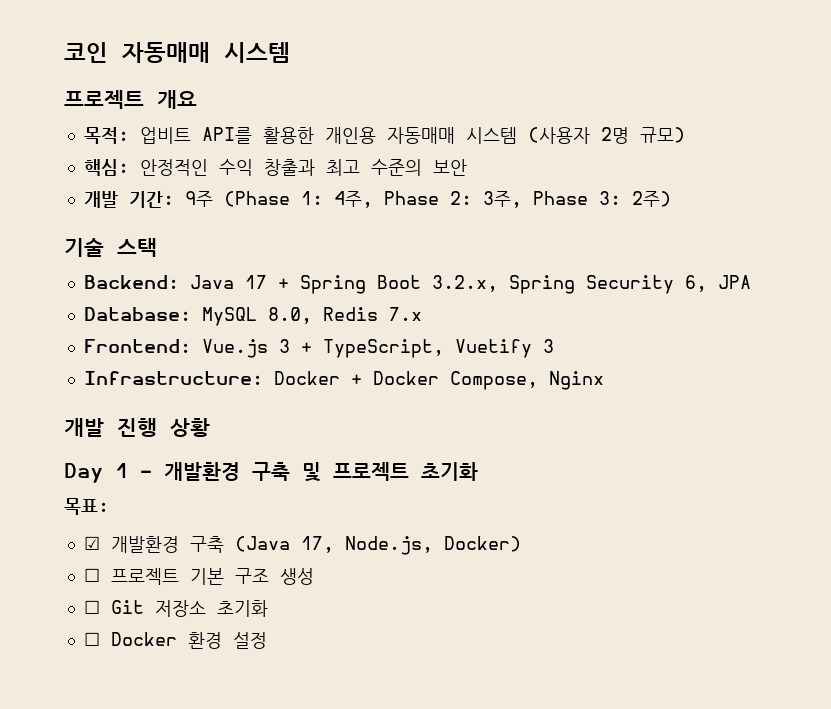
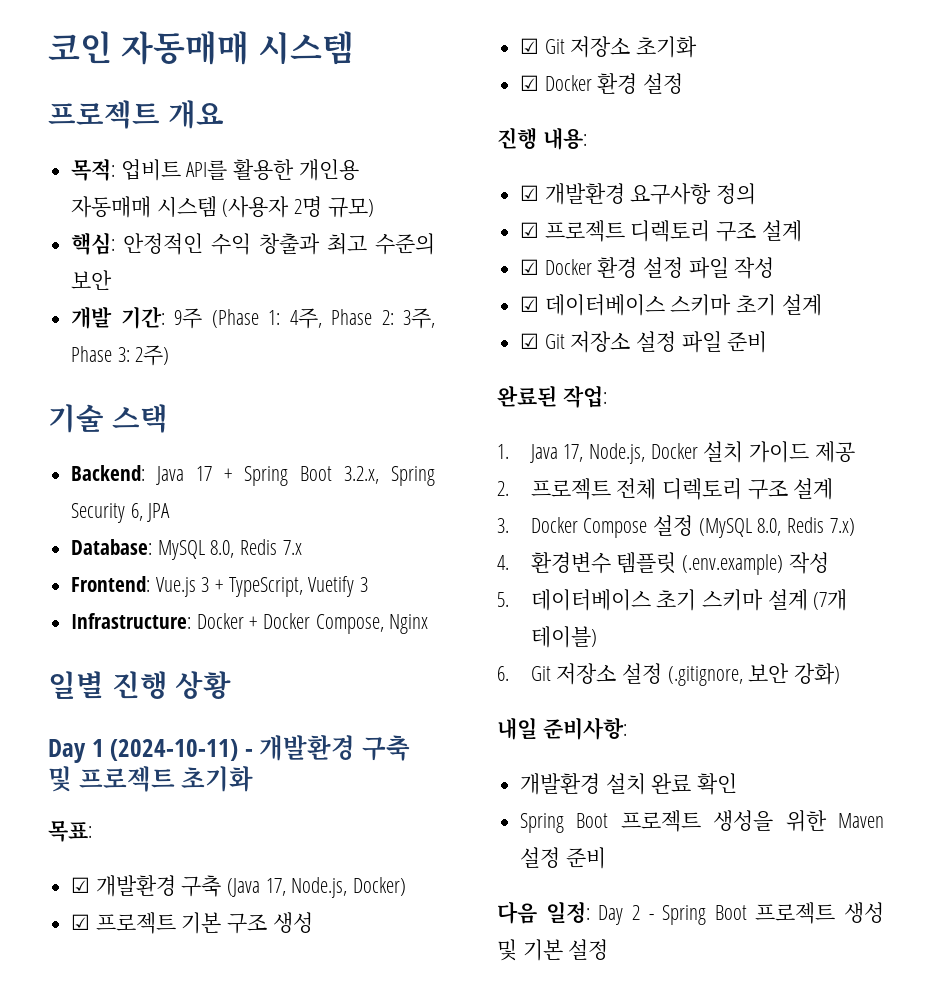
[64,418,104,437] 개발 -> [48,671,104,699] 일별
(128, 470) none -> [110,739,239,761] (2024-10-11)
[83,568,100,582] ☐ -> [71,914,91,930] ☑
[83,600,100,614] ☐ -> [520,38,540,54] ☑
[83,632,267,649] ☐ Docker 환경 설정 -> [520,73,684,94] [497,127,587,150] [520,183,757,205] [520,220,802,242] [520,257,775,279] [520,294,822,316] [520,331,768,353] [497,385,607,408] [497,441,855,464] [497,478,834,500] [497,515,855,538] [497,552,829,575] [497,589,848,611] [530,626,597,648] [497,663,840,686] [497,717,627,740] [520,773,738,795] [520,810,884,833] [520,847,606,869] [497,901,884,925] [497,939,609,961] ☑ Docker 환경 설정 // 진행 내용: // ☑ 개발환경 요구사항 정의 // ☑ 프로젝트 디렉토리 구조 설계 // ☑ Docker 환경 설정 파일 작성 // ☑ 데이터베이스 스키마 초기 설계 // ☑ Git 저장소 설정 파일 준비 // 완료된 작업: // 1. Java 17, Node.js, Docker 설치 가이드 제공 // 2. 프로젝트 전체 디렉토리 구조 설계 // 3. Docker Compose 설정 (MySQL 8.0, Redis 7.x) // 4. 환경변수 템플릿 (.env.example) 작성 // 5. 데이터베이스 초기 스키마 설계 (7개 테이블) // 6. Git 저장소 설정 (.gitignore, 보안 강화) // 내일 준비사항: // 개발환경 설치 완료 확인 // Spring Boot 프로젝트 생성을 위한 Maven 설정 준비 // 다음 일정: Day 2 - Spring Boot 프로젝트 생성 및 기본 설정

